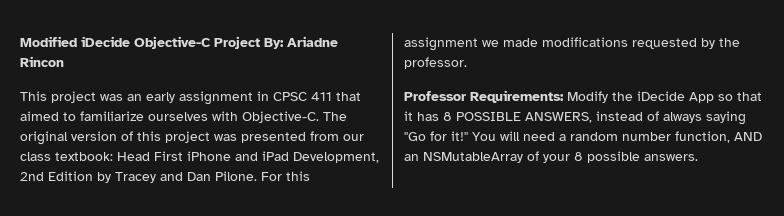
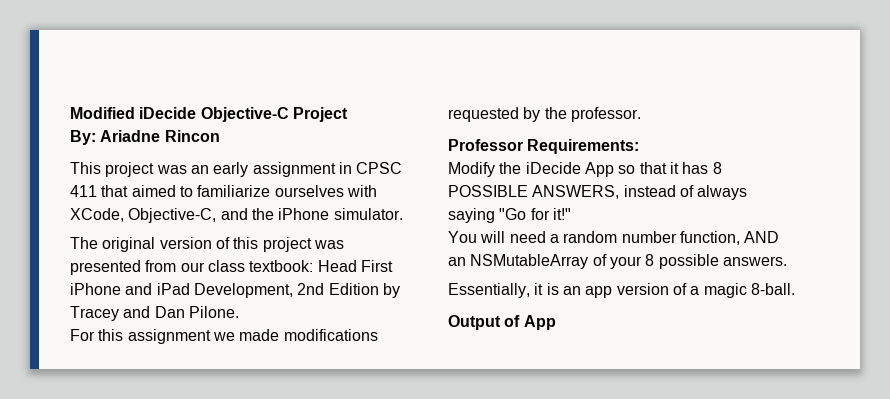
(260, 42) none -> (348, 114) //
[242,111,319,123] Objective-C. -> [70,208,403,223] XCode, Objective-C, and the iPhone simulator. //
(257, 176) none -> (239, 312) //
(564, 96) none -> (640, 146) //
(468, 136) none -> (571, 214) //
(698, 157) none -> [448,283,795,298] [448,315,556,330] // Essentially, it is an app version of a magic 8-ball. // Output of App

